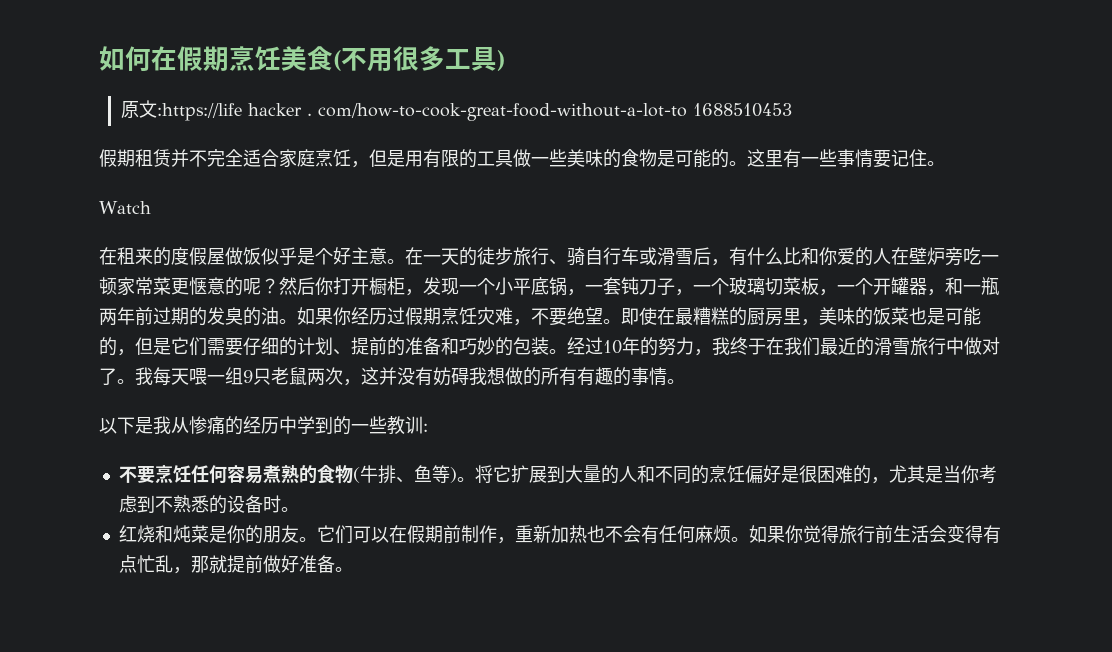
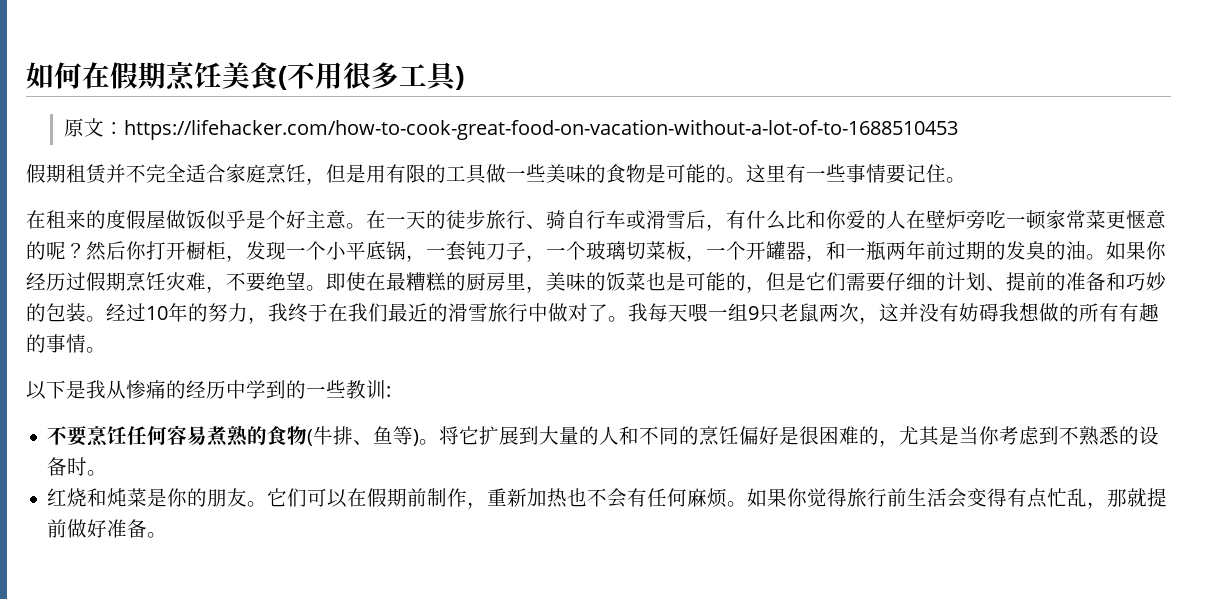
[157,103,793,121] :https://life hacker . com/how-to-cook-great-food-without-a-lot-to 1688510453 -> [104,119,959,140] ：https://lifehacker.com/how-to-cook-great-food-on-vacation-without-a-lot-of-to-1688510453
[99,201,151,214] // Watch -> (966, 180) none

